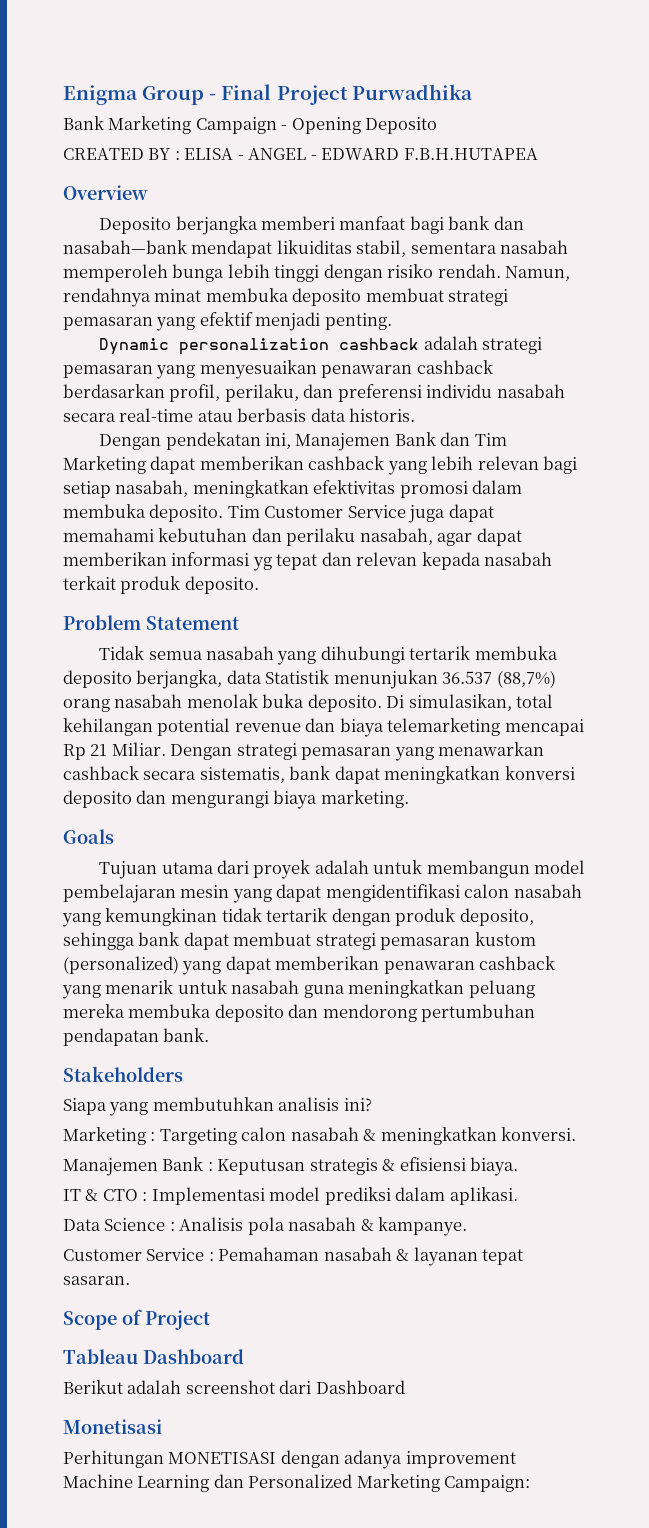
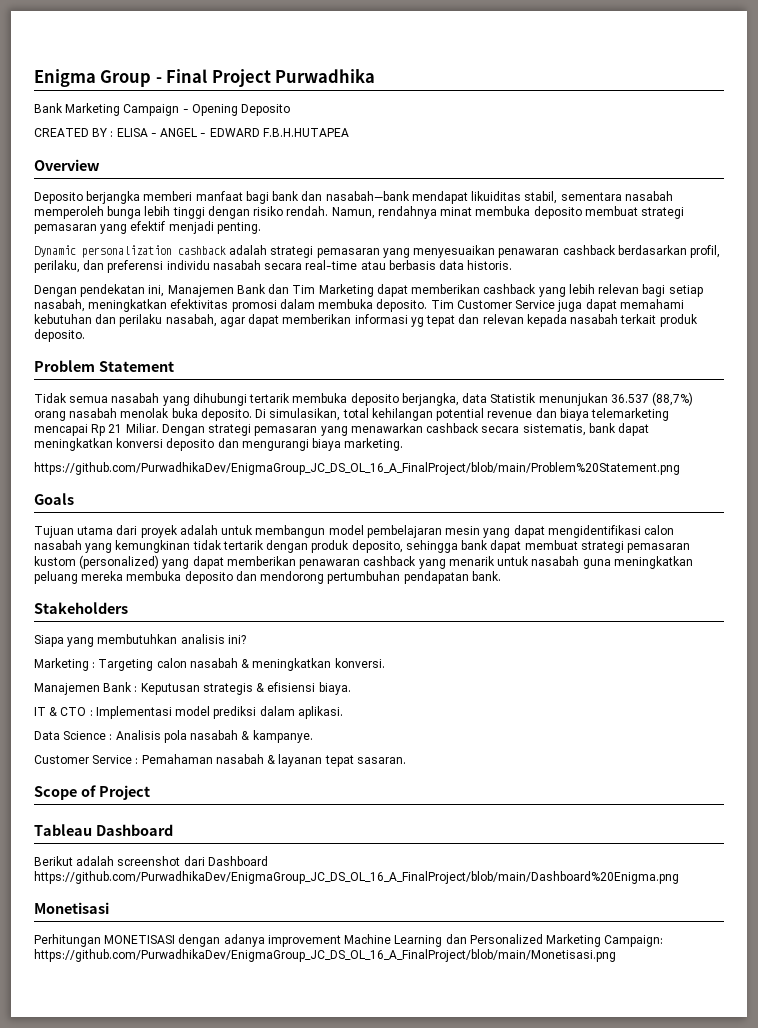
(409, 799) none -> [34,462,680,475] // https://github.com/PurwadhikaDev/EnigmaGroup_JC_DS_OL_16_A_FinalProject/blob/main/Problem%20Statement.png
(405, 1387) none -> [34,871,679,884] https://github.com/PurwadhikaDev/EnigmaGroup_JC_DS_OL_16_A_FinalProject/blob/main/Dashboard%20Enigma.png
(531, 1483) none -> [34,949,616,962] https://github.com/PurwadhikaDev/EnigmaGroup_JC_DS_OL_16_A_FinalProject/blob/main/Monetisasi.png

